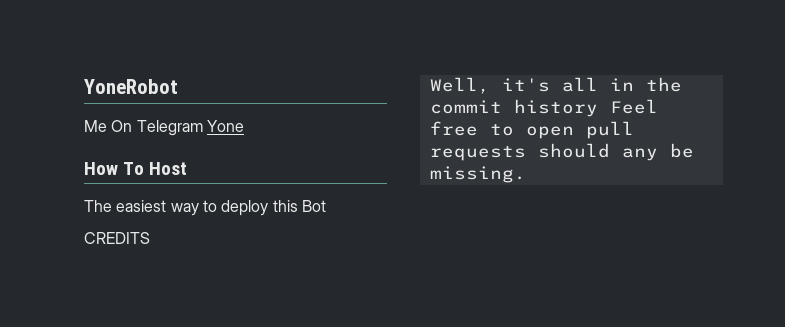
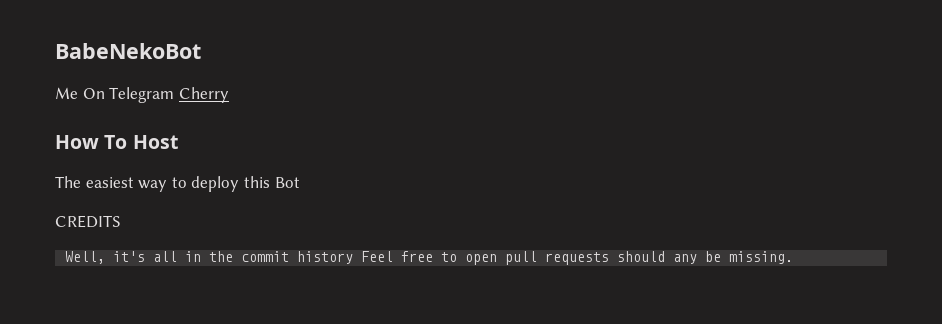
[84,79,178,94] YoneRobot -> [55,43,201,59] BabeNekoBot
[206,120,244,132] Yone -> [178,87,229,103] Cherry

